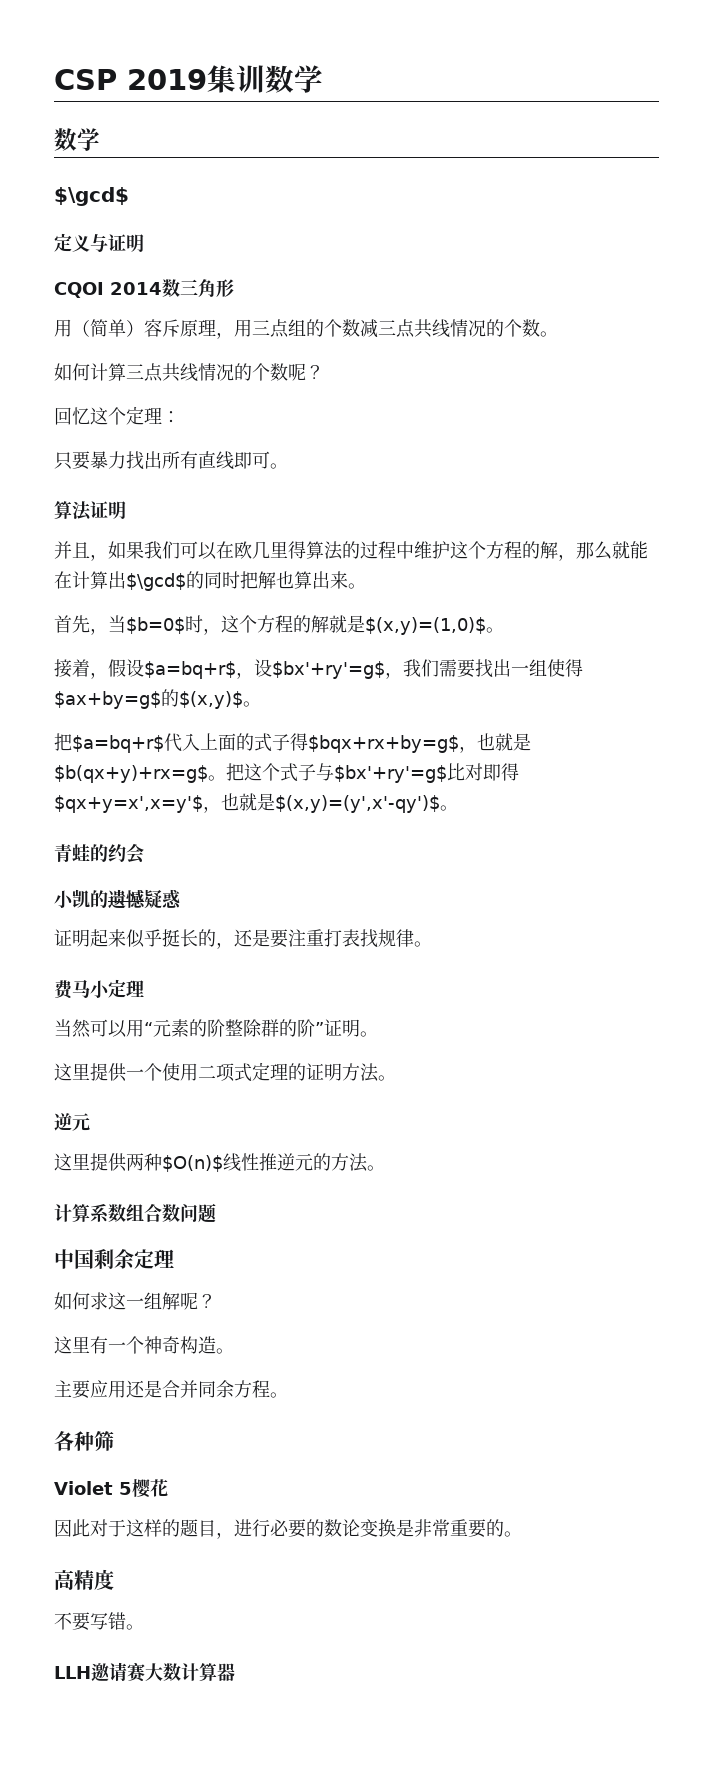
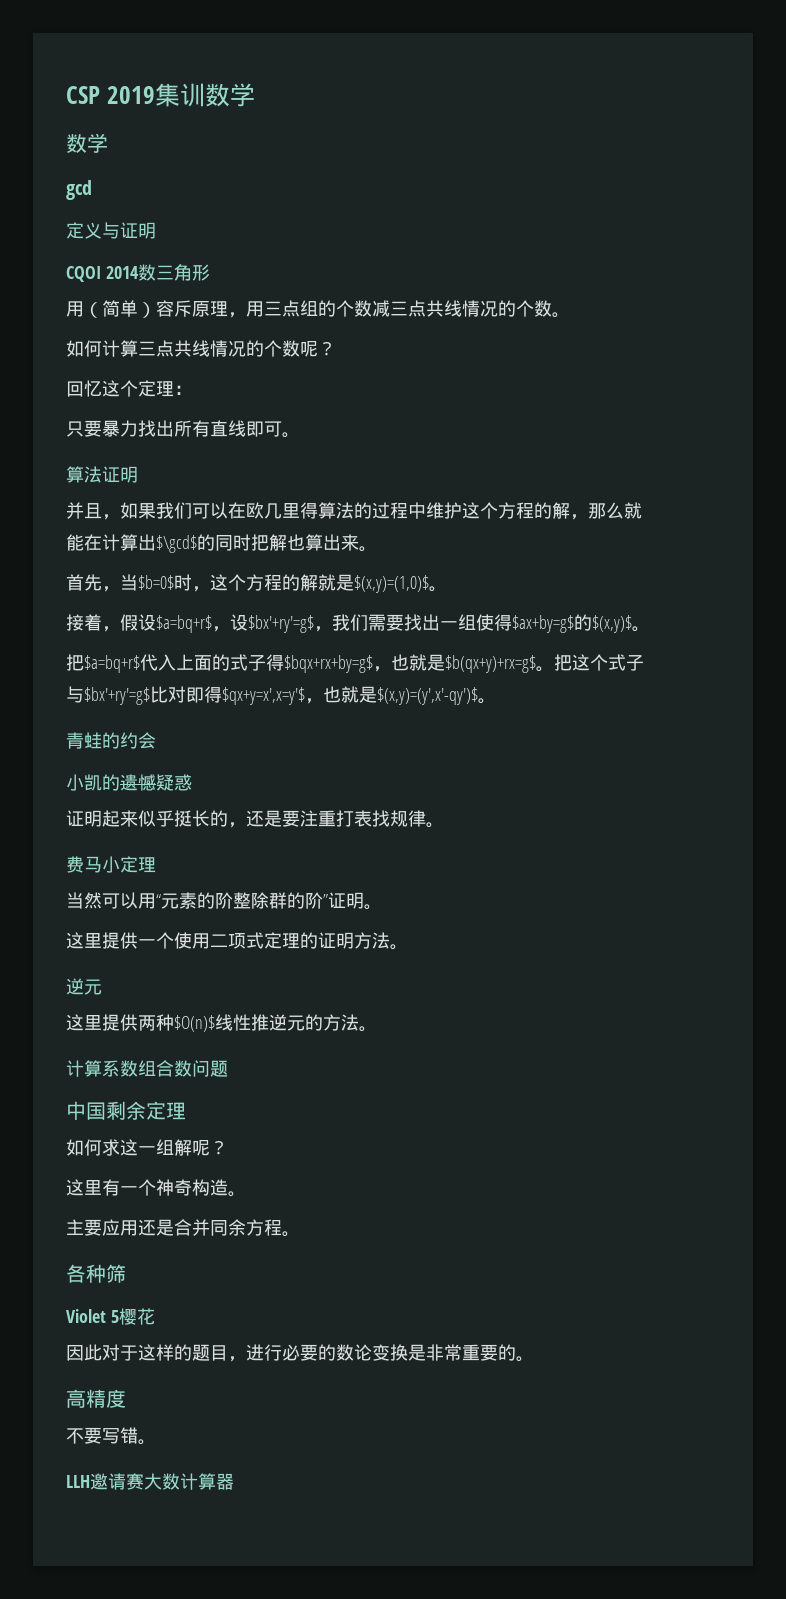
[54,187,129,206] $\gcd$ -> [66,180,92,200] gcd

